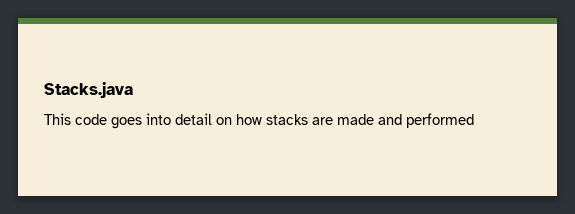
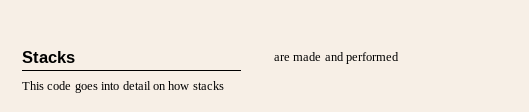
[44,82,133,98] Stacks.java -> [22,51,75,63] Stacks

